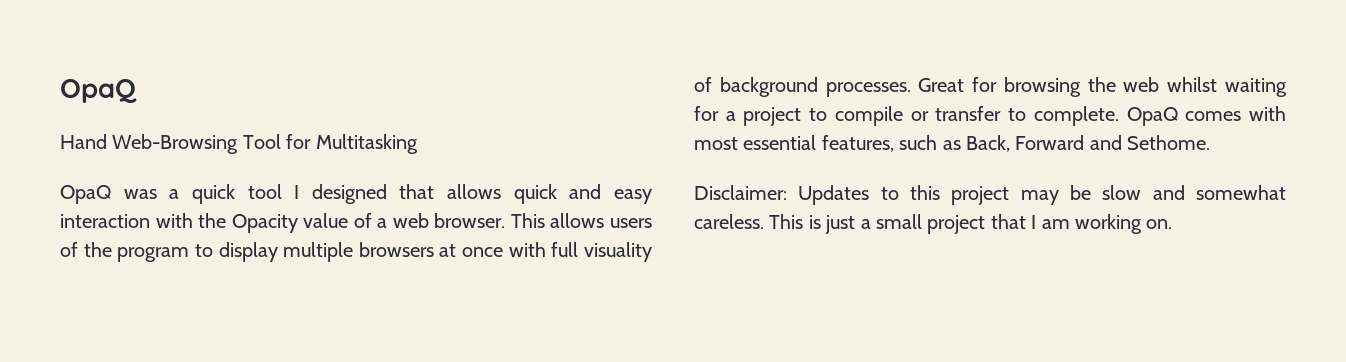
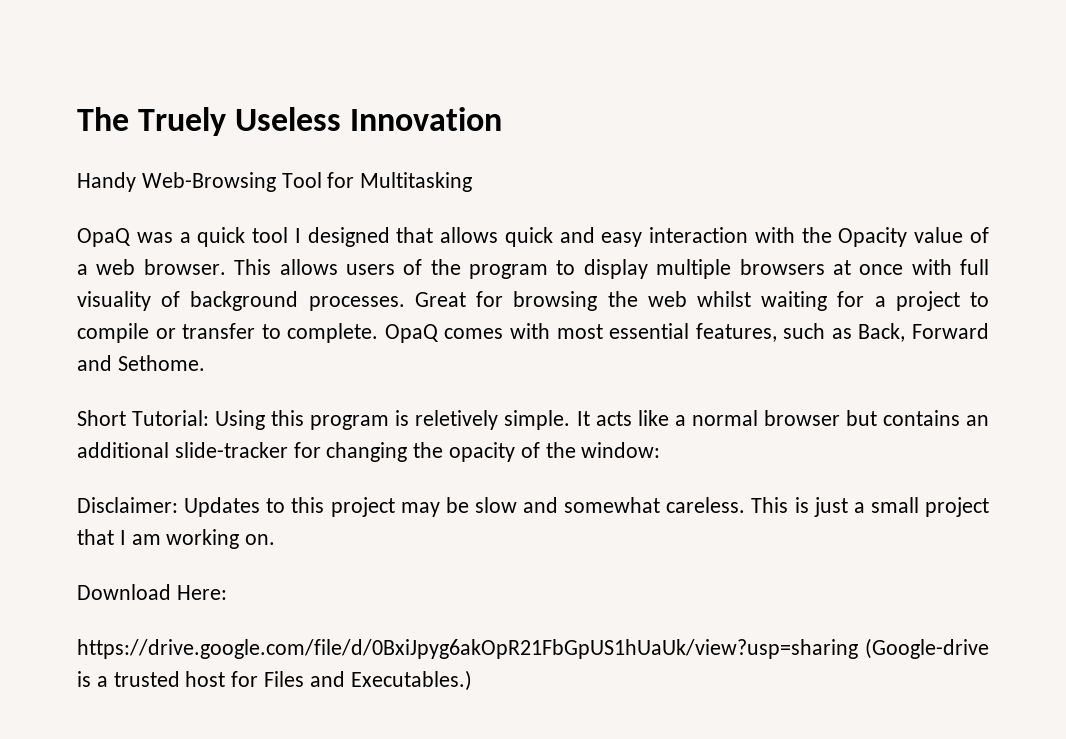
[60,79,137,103] [60,134,107,149] OpaQ // Hand -> [77,107,503,136] [77,172,136,192] The Truely Useless Innovation // Handy
(1211, 142) none -> [77,410,989,430] [77,442,661,462] // Short Tutorial: Using this program is reletively simple. It acts like a normal browser but contains an additional slide-tracker for changing the opacity of the window:
(1173, 224) none -> [77,584,227,600] [77,638,989,659] [77,670,472,691] // Download Here: // https://drive.google.com/file/d/0BxiJpyg6akOpR21FbGpUS1hUaUk/view?usp=sharing (Google-drive is a trusted host for Files and Executables.)

